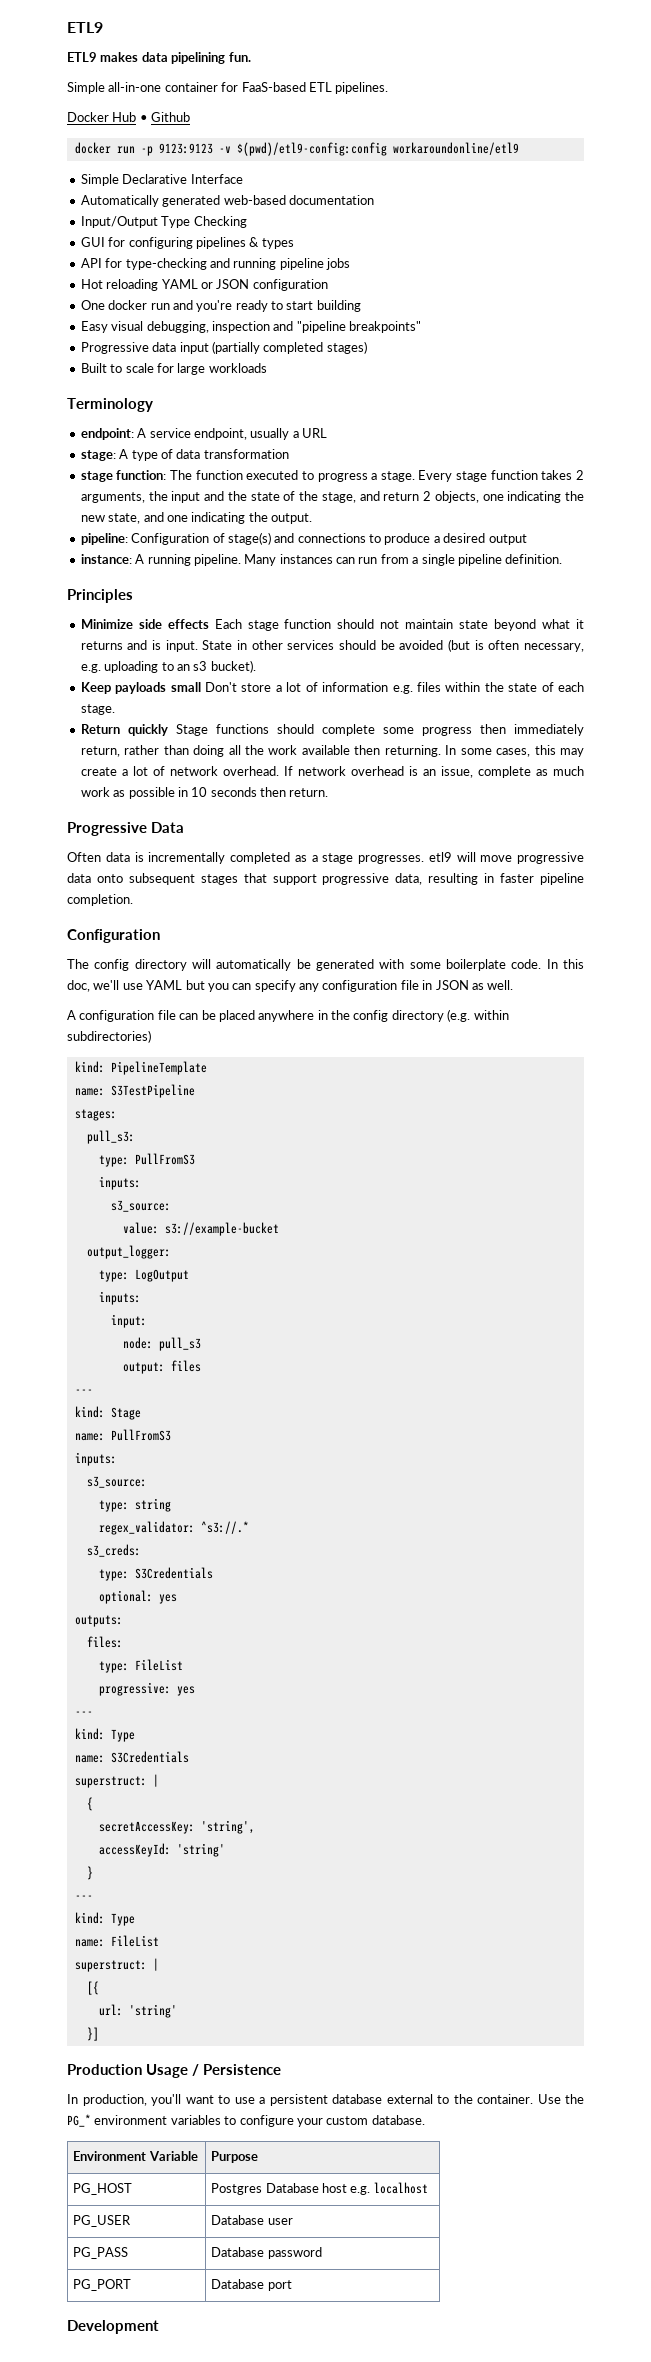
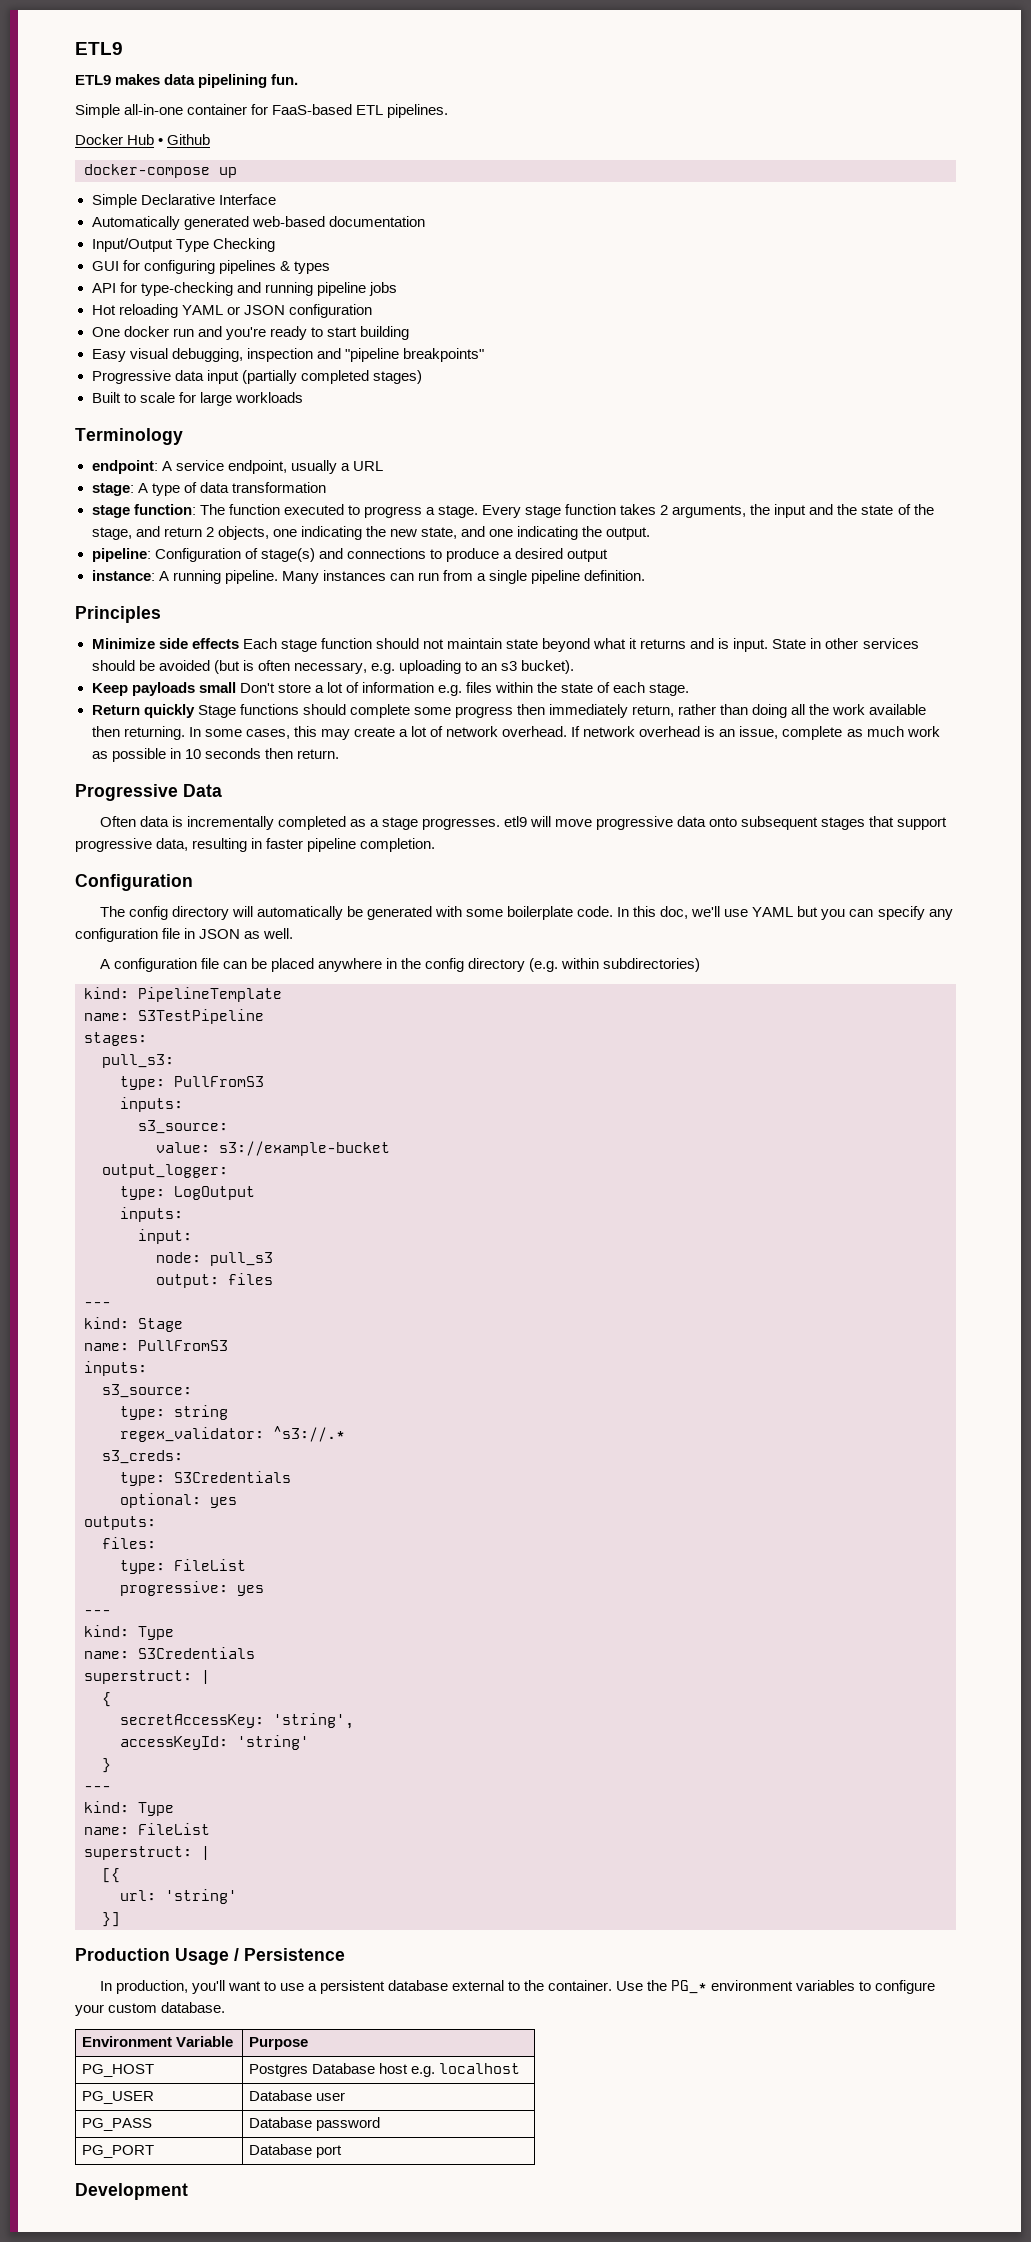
[74,142,519,156] docker run -p 9123:9123 -v $(pwd)/etl9-config:config workaroundonline/etl9 -> [84,164,237,178] docker-compose up

